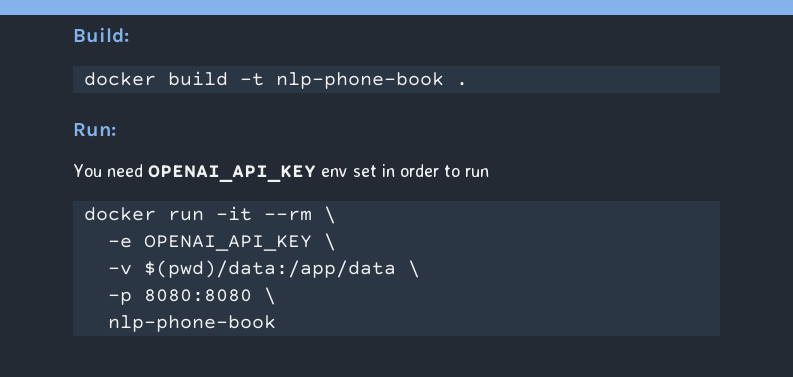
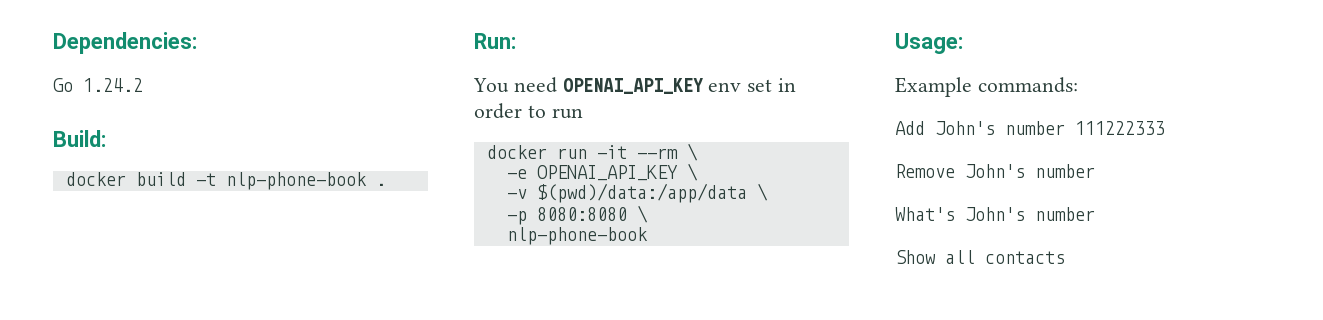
(73, 35) none -> [53,32,197,54] [53,78,143,92] Dependencies: // Go 1.24.2 //
(276, 323) none -> [895,33,963,54] [895,77,1078,97] [895,121,1165,135] [895,164,1095,178] [895,207,1095,221] [895,250,1065,264] // Usage: // Example commands: // Add John's number 111222333 // Remove John's number // What's John's number // Show all contacts

